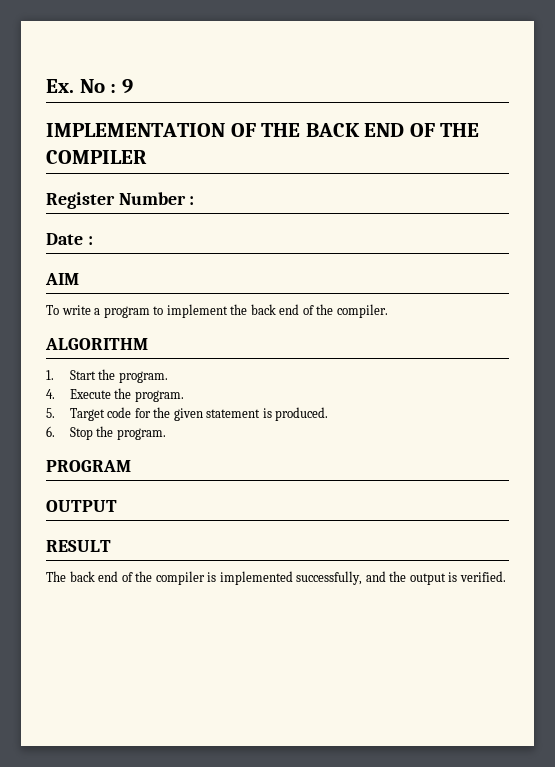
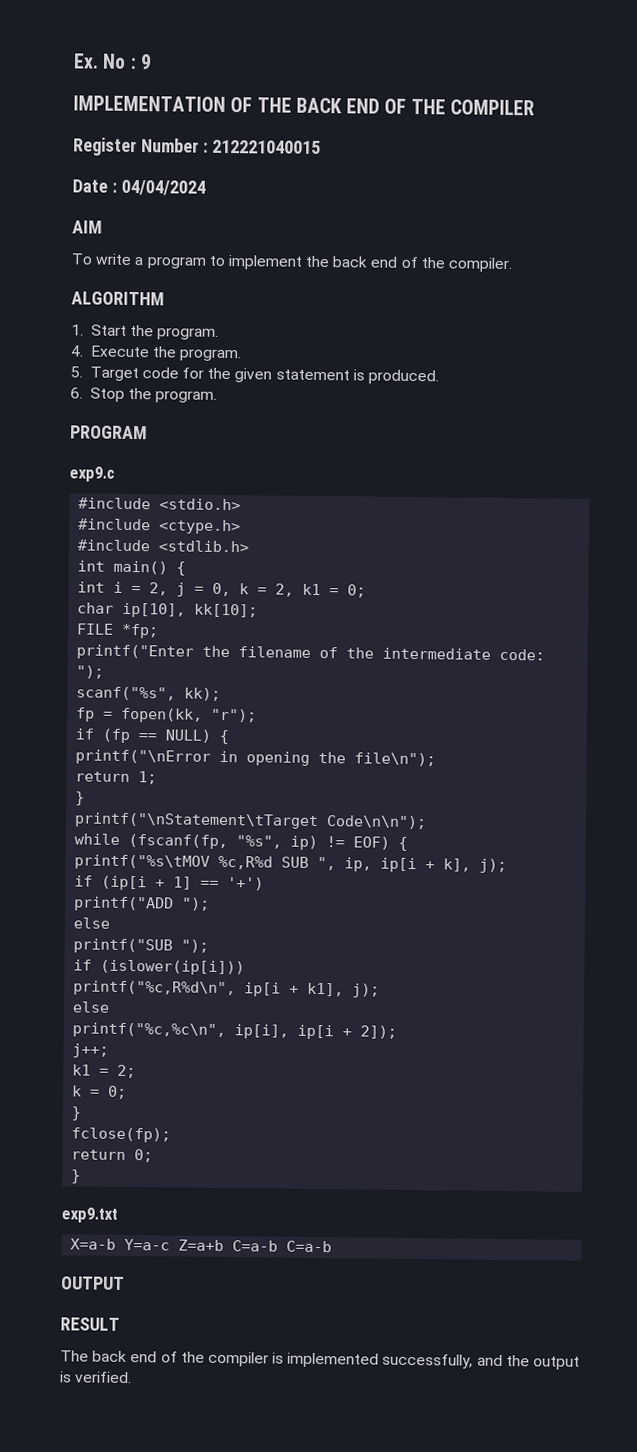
(195, 200) none -> [211,139,321,154] 212221040015
(93, 240) none -> [120,179,206,196] 04/04/2024
(131, 466) none -> [69,466,115,482] [78,497,242,511] [78,518,242,535] [77,539,250,553] [77,560,187,576] [77,581,367,598] [77,602,259,618] [76,623,160,639] [76,644,546,661] [76,665,105,679] [76,686,222,701] [76,707,258,723] [75,728,230,745] [75,749,437,767] [75,771,158,785] [75,791,86,806] [74,812,428,830] [74,833,409,851] [74,854,508,874] [74,875,265,891] [74,896,211,912] [73,917,111,929] [73,938,210,954] [73,959,246,976] [73,980,381,998] [72,1001,111,1013] [72,1022,398,1040] [72,1043,110,1058] [72,1064,137,1079] [72,1085,128,1099] [71,1106,82,1121] [71,1127,172,1143] [71,1149,154,1163] [71,1169,82,1184] [61,1207,118,1223] [70,1238,333,1253] // exp9.c // #include <stdio.h> // #include <ctype.h> // #include <stdlib.h> // int main() { // int i = 2, j = 0, k = 2, k1 = 0; // char ip[10], kk[10]; // FILE *fp; // printf("Enter the filename of the intermediate code: "); // scanf("%s", kk); // fp = fopen(kk, "r"); // if (fp == NULL) { // printf("\nError in opening the file\n"); // return 1; // } // printf("\nStatement\tTarget Code\n\n"); // while (fscanf(fp, "%s", ip) != EOF) { // printf("%s\tMOV %c,R%d SUB ", ip, ip[i + k], j); // if (ip[i + 1] == '+') // printf("ADD "); // else // printf("SUB "); // if (islower(ip[i])) // printf("%c,R%d\n", ip[i + k1], j); // else // printf("%c,%c\n", ip[i], ip[i + 2]); // j++; // k1 = 2; // k = 0; // } // fclose(fp); // return 0; // } // exp9.txt // X=a-b Y=a-c Z=a+b C=a-b C=a-b

